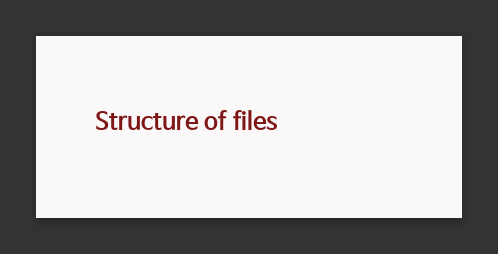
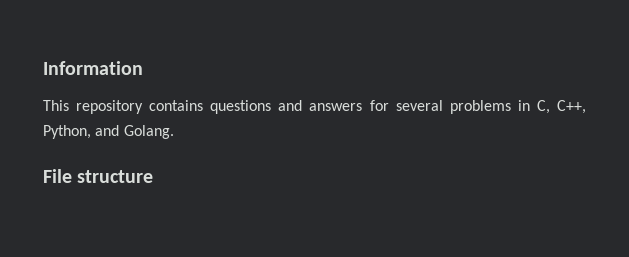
[95,110,278,131] Structure of files -> [43,61,143,75] [43,100,587,114] [43,125,174,139] [43,169,154,183] Information // This repository contains questions and answers for several problems in C, C++, Python, and Golang. // File structure

